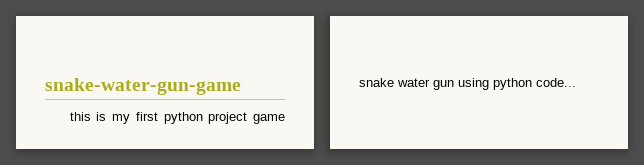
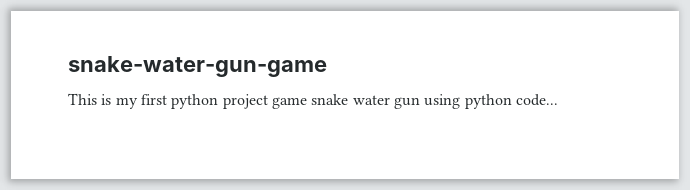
[69,112,91,121] this -> [68,93,97,105] This

